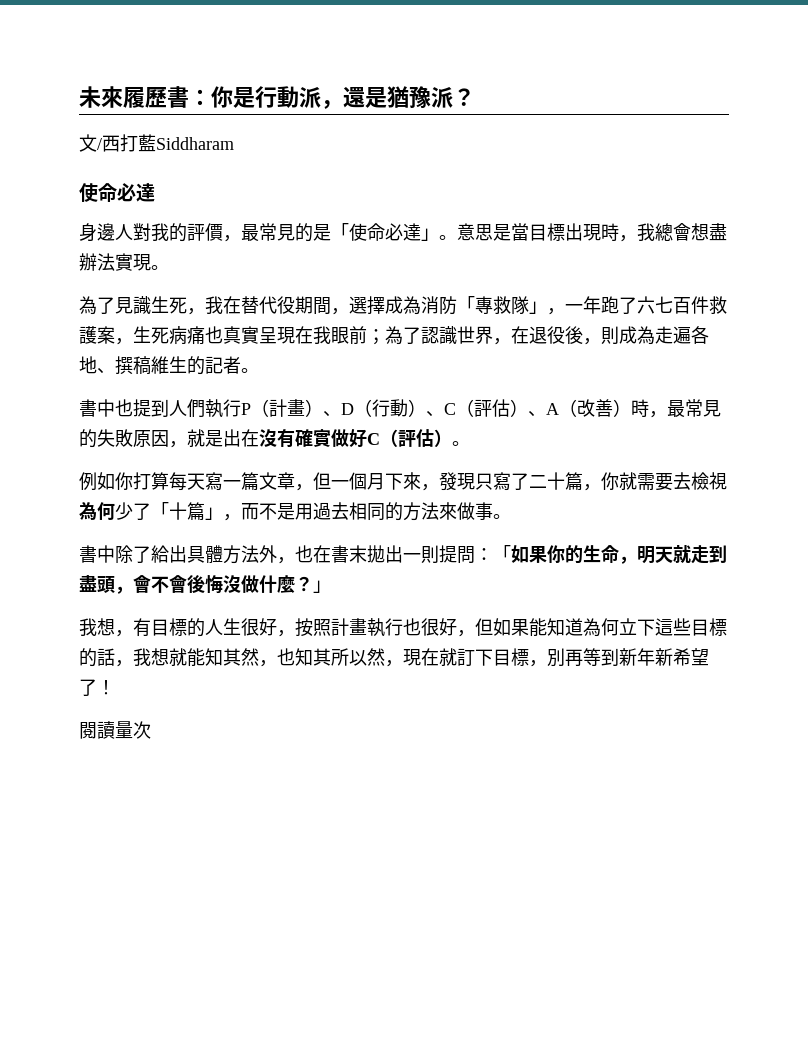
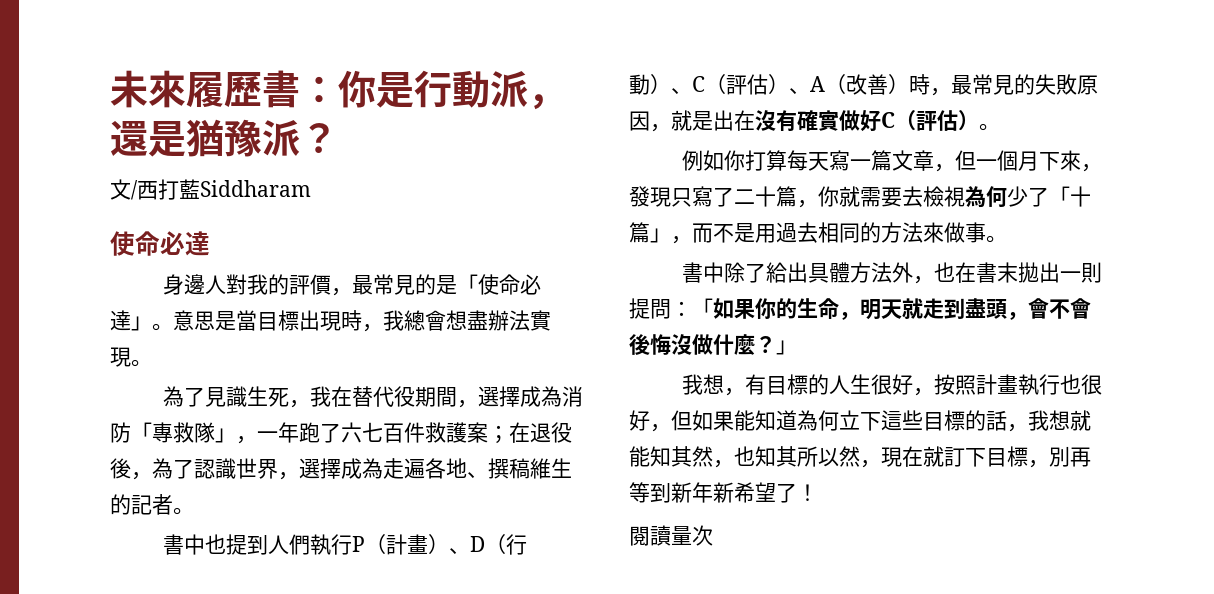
[115,326,385,345] ，生死病痛也真實呈現在我眼前； -> [488,422,572,444] [110,458,152,480] ；在退役後，
[511,326,619,345] 在退役後，則 -> [299,458,341,479] 選擇

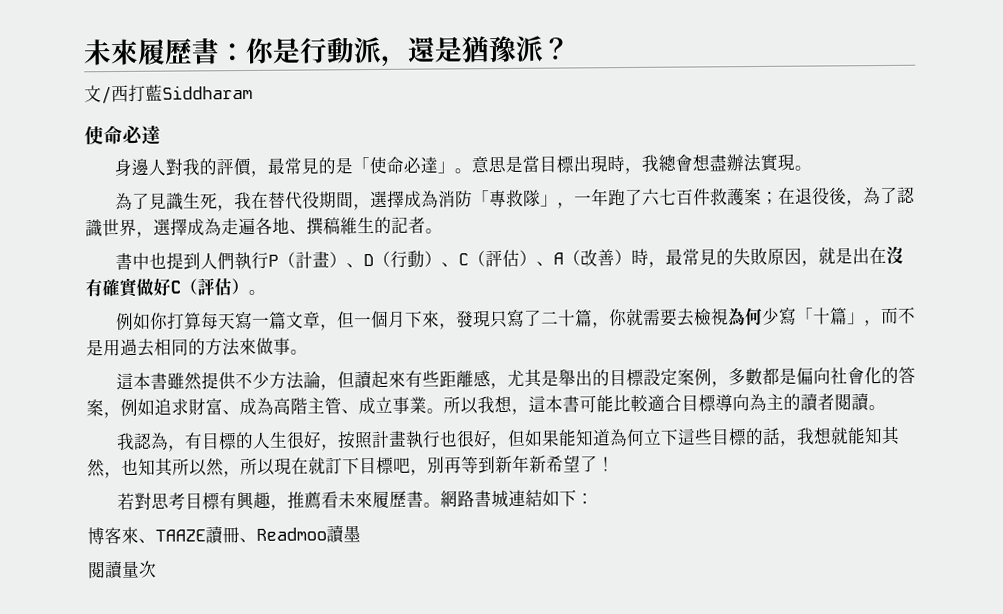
[1028,187,1049,207] 了 -> [778,306,797,325] 寫
[682,262,1103,284] [629,298,1091,320] [629,334,797,355] [682,374,725,395] 書中除了給出具體方法外，也在書末拋出一則提問：「如果你的生命，明天就走到盡頭，會不會後悔沒做什麼？」 // 我想 -> [115,366,916,391] [86,393,886,419] [115,432,169,451] 這本書雖然提供不少方法論，但讀起來有些距離感，尤其是舉出的目標設定案例，多數都是偏向社會化的答案，例如追求財富、成為高階主管、成立事業。所以我想，這本書可能比較適合目標導向為主的讀者閱讀。 // 我認為
(881, 464) none -> [240,457,275,476] 所以
(1028, 456) none -> [393,457,411,474] 吧
(818, 492) none -> [116,489,594,511] [87,525,361,545] // 若對思考目標有興趣，推薦看未來履歷書。網路書城連結如下： // 博客來、TAAZE讀冊、Readmoo讀墨

